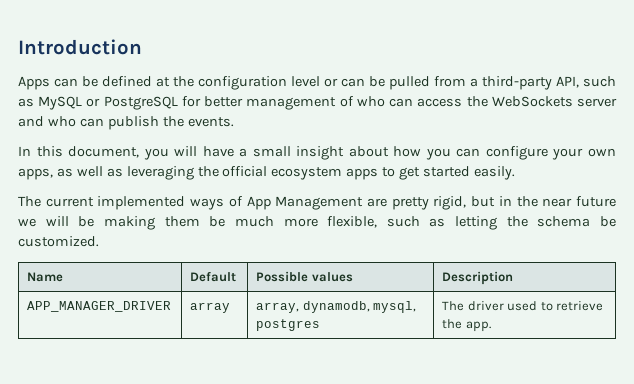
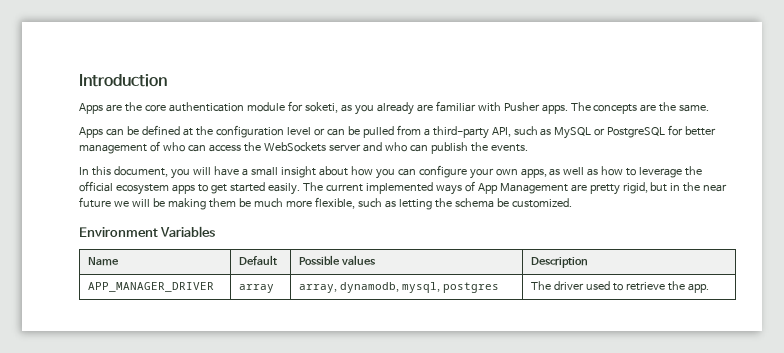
(142, 47) none -> [79,101,710,115] // Apps are the core authentication module for soketi, as you already are familiar with Pusher apps. The concepts are the same.
[126,166,194,180] leveraging -> [601,166,683,178] how to leverage
(515, 173) // -> (300, 189) none
(99, 241) none -> [79,226,216,237] // Environment Variables

